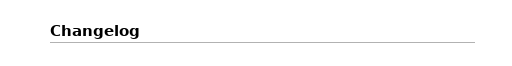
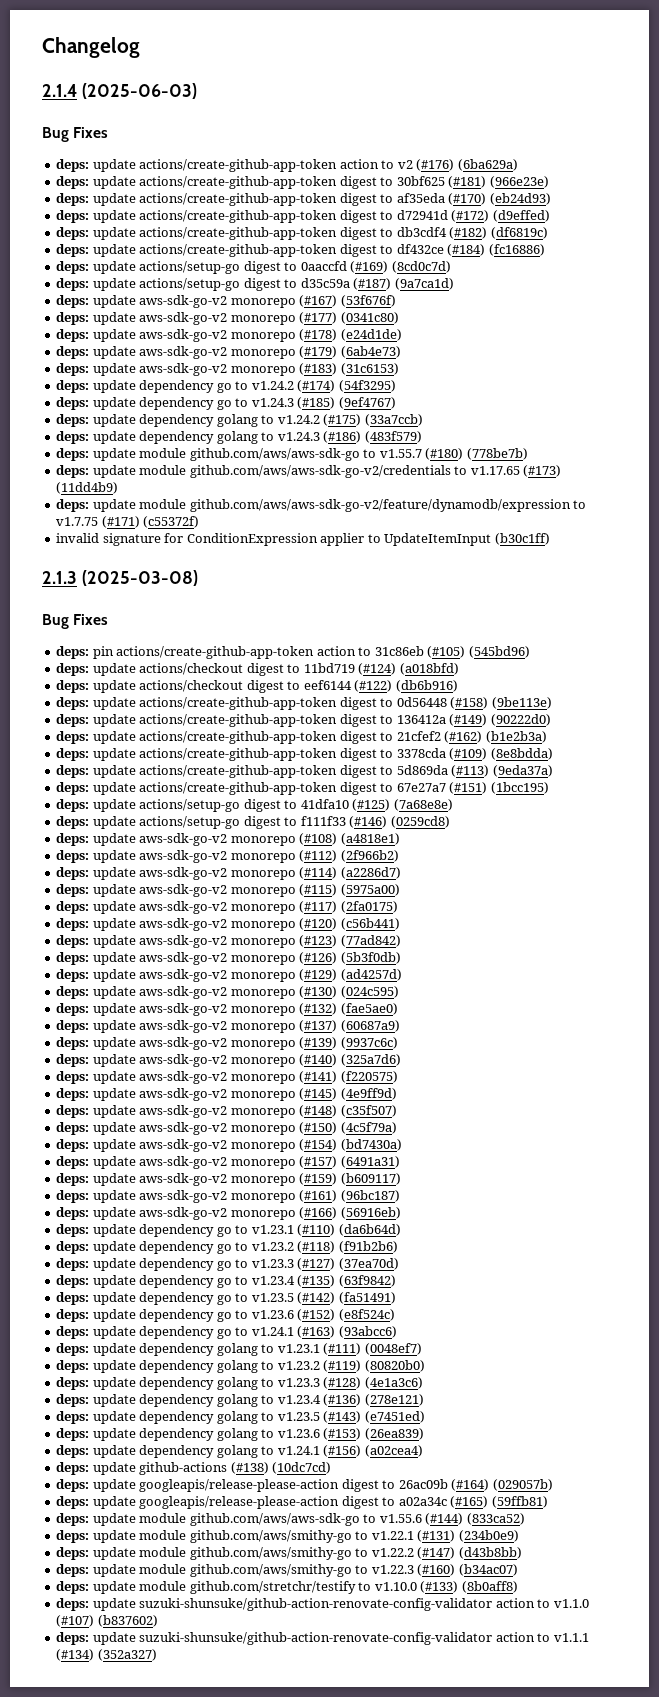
(140, 32) none -> [42,83,197,99] [42,127,109,142] [56,159,518,172] [56,176,549,189] [56,193,551,206] [56,210,550,223] [56,227,548,240] [56,244,545,257] [56,261,451,274] [56,278,454,291] [56,295,396,308] [56,312,399,325] [56,329,402,342] [56,346,401,359] [56,363,399,376] [56,380,396,393] [56,397,396,410] [56,414,423,427] [56,431,422,444] [56,448,528,461] [56,465,562,478] [56,482,119,494] [56,499,587,512] [56,516,200,528] [56,533,550,546] [42,570,198,586] [42,614,109,629] [56,646,530,659] [56,663,459,676] [56,680,458,693] [56,697,552,710] [56,714,551,727] [56,731,547,744] [56,748,553,761] [56,765,553,778] [56,782,549,795] [56,799,453,812] [56,816,450,829] [56,833,400,846] [56,850,399,863] [56,867,401,880] [56,884,400,897] [56,901,398,914] [56,918,400,931] [56,935,401,948] [56,952,401,965] [56,969,402,982] [56,986,399,999] [56,1003,398,1016] [56,1020,400,1033] [56,1037,398,1050] [56,1054,401,1067] [56,1071,398,1084] [56,1088,397,1101] [56,1105,397,1118] [56,1122,397,1135] [56,1139,402,1152] [56,1156,400,1169] [56,1173,401,1186] [56,1190,400,1203] [56,1207,401,1220] [56,1224,401,1237] [56,1241,398,1254] [56,1258,399,1271] [56,1275,396,1288] [56,1292,396,1305] [56,1309,395,1322] [56,1326,397,1339] [56,1343,422,1356] [56,1360,425,1373] [56,1377,423,1390] [56,1394,424,1407] [56,1411,425,1424] [56,1428,424,1441] [56,1445,423,1458] [56,1462,332,1475] [56,1479,553,1492] [56,1496,548,1509] [56,1513,525,1526] [56,1530,519,1543] [56,1547,522,1560] [56,1564,518,1577] [56,1581,518,1594] [56,1598,589,1611] [56,1615,158,1627] [56,1632,589,1645] [56,1649,157,1661] // 2.1.4 (2025-06-03) // Bug Fixes // deps: update actions/create-github-app-token action to v2 (#176) (6ba629a) // deps: update actions/create-github-app-token digest to 30bf625 (#181) (966e23e) // deps: update actions/create-github-app-token digest to af35eda (#170) (eb24d93) // deps: update actions/create-github-app-token digest to d72941d (#172) (d9effed) // deps: update actions/create-github-app-token digest to db3cdf4 (#182) (df6819c) // deps: update actions/create-github-app-token digest to df432ce (#184) (fc16886) // deps: update actions/setup-go digest to 0aaccfd (#169) (8cd0c7d) // deps: update actions/setup-go digest to d35c59a (#187) (9a7ca1d) // deps: update aws-sdk-go-v2 monorepo (#167) (53f676f) // deps: update aws-sdk-go-v2 monorepo (#177) (0341c80) // deps: update aws-sdk-go-v2 monorepo (#178) (e24d1de) // deps: update aws-sdk-go-v2 monorepo (#179) (6ab4e73) // deps: update aws-sdk-go-v2 monorepo (#183) (31c6153) // deps: update dependency go to v1.24.2 (#174) (54f3295) // deps: update dependency go to v1.24.3 (#185) (9ef4767) // deps: update dependency golang to v1.24.2 (#175) (33a7ccb) // deps: update dependency golang to v1.24.3 (#186) (483f579) // deps: update module github.com/aws/aws-sdk-go to v1.55.7 (#180) (778be7b) // deps: update module github.com/aws/aws-sdk-go-v2/credentials to v1.17.65 (#173) (11dd4b9) // deps: update module github.com/aws/aws-sdk-go-v2/feature/dynamodb/expression to v1.7.75 (#171) (c55372f) // invalid signature for ConditionExpression applier to UpdateItemInput (b30c1ff) // 2.1.3 (2025-03-08) // Bug Fixes // deps: pin actions/create-github-app-token action to 31c86eb (#105) (545bd96) // deps: update actions/checkout digest to 11bd719 (#124) (a018bfd) // deps: update actions/checkout digest to eef6144 (#122) (db6b916) // deps: update actions/create-github-app-token digest to 0d56448 (#158) (9be113e) // deps: update actions/create-github-app-token digest to 136412a (#149) (90222d0) // deps: update actions/create-github-app-token digest to 21cfef2 (#162) (b1e2b3a) // deps: update actions/create-github-app-token digest to 3378cda (#109) (8e8bdda) // deps: update actions/create-github-app-token digest to 5d869da (#113) (9eda37a) // deps: update actions/create-github-app-token digest to 67e27a7 (#151) (1bcc195) // deps: update actions/setup-go digest to 41dfa10 (#125) (7a68e8e) // deps: update actions/setup-go digest to f111f33 (#146) (0259cd8) // deps: update aws-sdk-go-v2 monorepo (#108) (a4818e1) // deps: update aws-sdk-go-v2 monorepo (#112) (2f966b2) // deps: update aws-sdk-go-v2 monorepo (#114) (a2286d7) // deps: update aws-sdk-go-v2 monorepo (#115) (5975a00) // deps: update aws-sdk-go-v2 monorepo (#117) (2fa0175) // deps: update aws-sdk-go-v2 monorepo (#120) (c56b441) // deps: update aws-sdk-go-v2 monorepo (#123) (77ad842) // deps: update aws-sdk-go-v2 monorepo (#126) (5b3f0db) // deps: update aws-sdk-go-v2 monorepo (#129) (ad4257d) // deps: update aws-sdk-go-v2 monorepo (#130) (024c595) // deps: update aws-sdk-go-v2 monorepo (#132) (fae5ae0) // deps: update aws-sdk-go-v2 monorepo (#137) (60687a9) // deps: update aws-sdk-go-v2 monorepo (#139) (9937c6c) // deps: update aws-sdk-go-v2 monorepo (#140) (325a7d6) // deps: update aws-sdk-go-v2 monorepo (#141) (f220575) // deps: update aws-sdk-go-v2 monorepo (#145) (4e9ff9d) // deps: update aws-sdk-go-v2 monorepo (#148) (c35f507) // deps: update aws-sdk-go-v2 monorepo (#150) (4c5f79a) // deps: update aws-sdk-go-v2 monorepo (#154) (bd7430a) // deps: update aws-sdk-go-v2 monorepo (#157) (6491a31) // deps: update aws-sdk-go-v2 monorepo (#159) (b609117) // deps: update aws-sdk-go-v2 monorepo (#161) (96bc187) // deps: update aws-sdk-go-v2 monorepo (#166) (56916eb) // deps: update dependency go to v1.23.1 (#110) (da6b64d) // deps: update dependency go to v1.23.2 (#118) (f91b2b6) // deps: update dependency go to v1.23.3 (#127) (37ea70d) // deps: update dependency go to v1.23.4 (#135) (63f9842) // deps: update dependency go to v1.23.5 (#142) (fa51491) // deps: update dependency go to v1.23.6 (#152) (e8f524c) // deps: update dependency go to v1.24.1 (#163) (93abcc6) // deps: update dependency golang to v1.23.1 (#111) (0048ef7) // deps: update dependency golang to v1.23.2 (#119) (80820b0) // deps: update dependency golang to v1.23.3 (#128) (4e1a3c6) // deps: update dependency golang to v1.23.4 (#136) (278e121) // deps: update dependency golang to v1.23.5 (#143) (e7451ed) // deps: update dependency golang to v1.23.6 (#153) (26ea839) // deps: update dependency golang to v1.24.1 (#156) (a02cea4) // deps: update github-actions (#138) (10dc7cd) // deps: update googleapis/release-please-action digest to 26ac09b (#164) (029057b) // deps: update googleapis/release-please-action digest to a02a34c (#165) (59ffb81) // deps: update module github.com/aws/aws-sdk-go to v1.55.6 (#144) (833ca52) // deps: update module github.com/aws/smithy-go to v1.22.1 (#131) (234b0e9) // deps: update module github.com/aws/smithy-go to v1.22.2 (#147) (d43b8bb) // deps: update module github.com/aws/smithy-go to v1.22.3 (#160) (b34ac07) // deps: update module github.com/stretchr/testify to v1.10.0 (#133) (8b0aff8) // deps: update suzuki-shunsuke/github-action-renovate-config-validator action to v1.1.0 (#107) (b837602) // deps: update suzuki-shunsuke/github-action-renovate-config-validator action to v1.1.1 (#134) (352a327)

